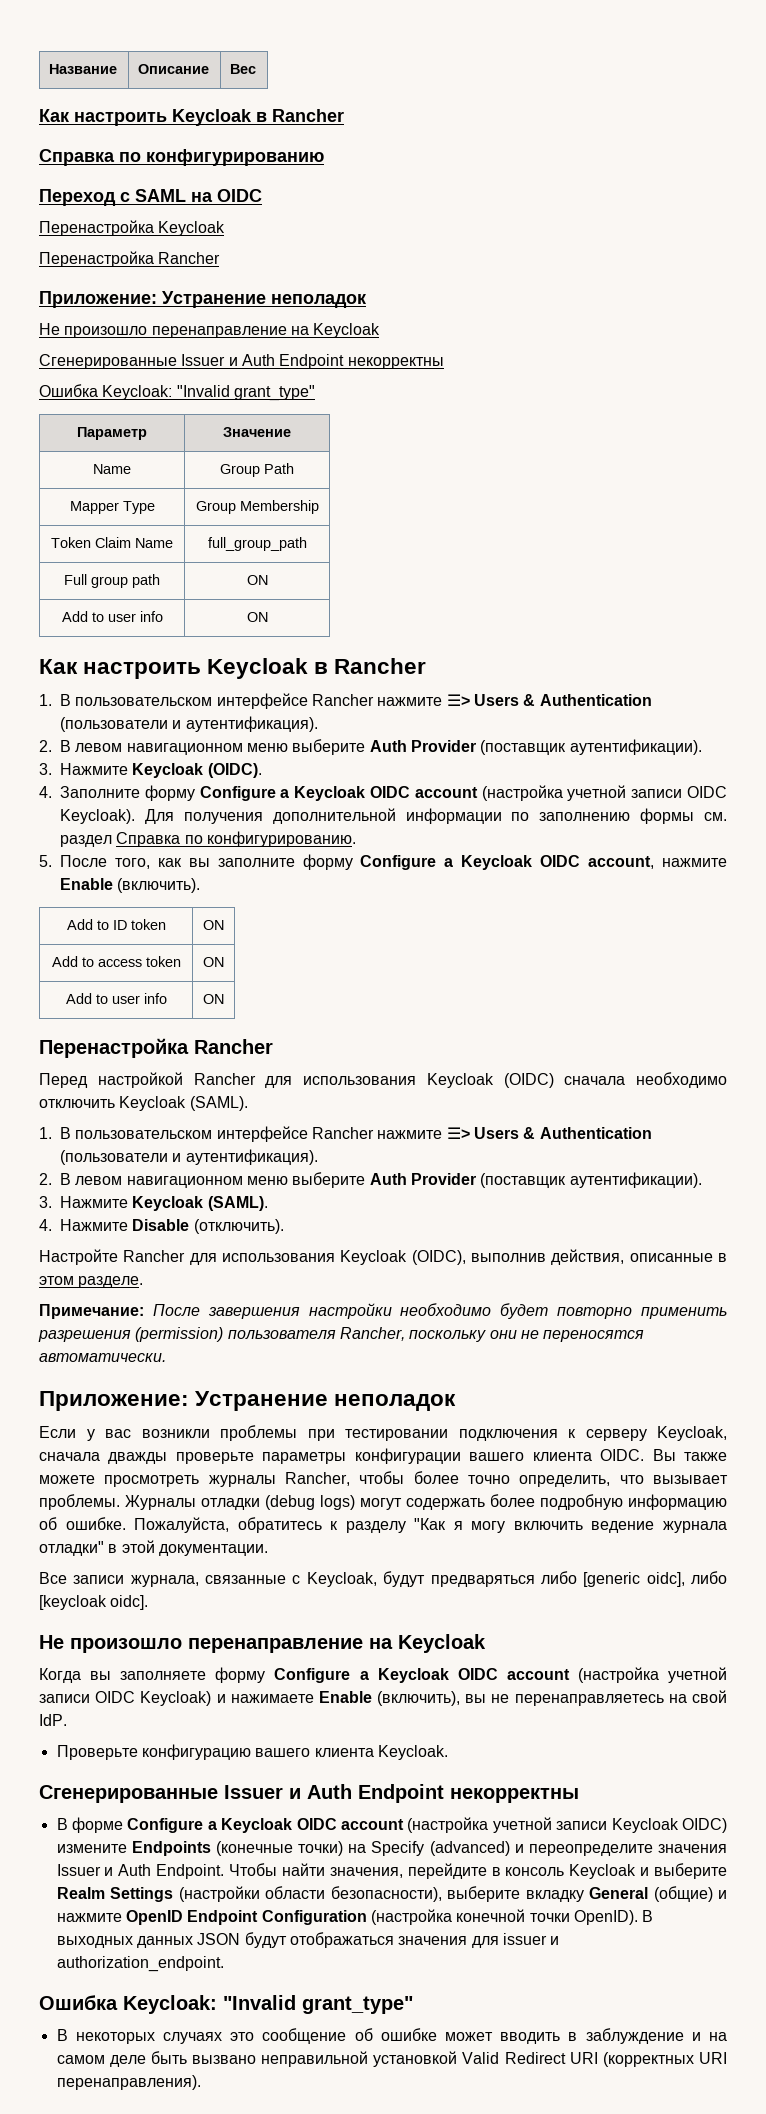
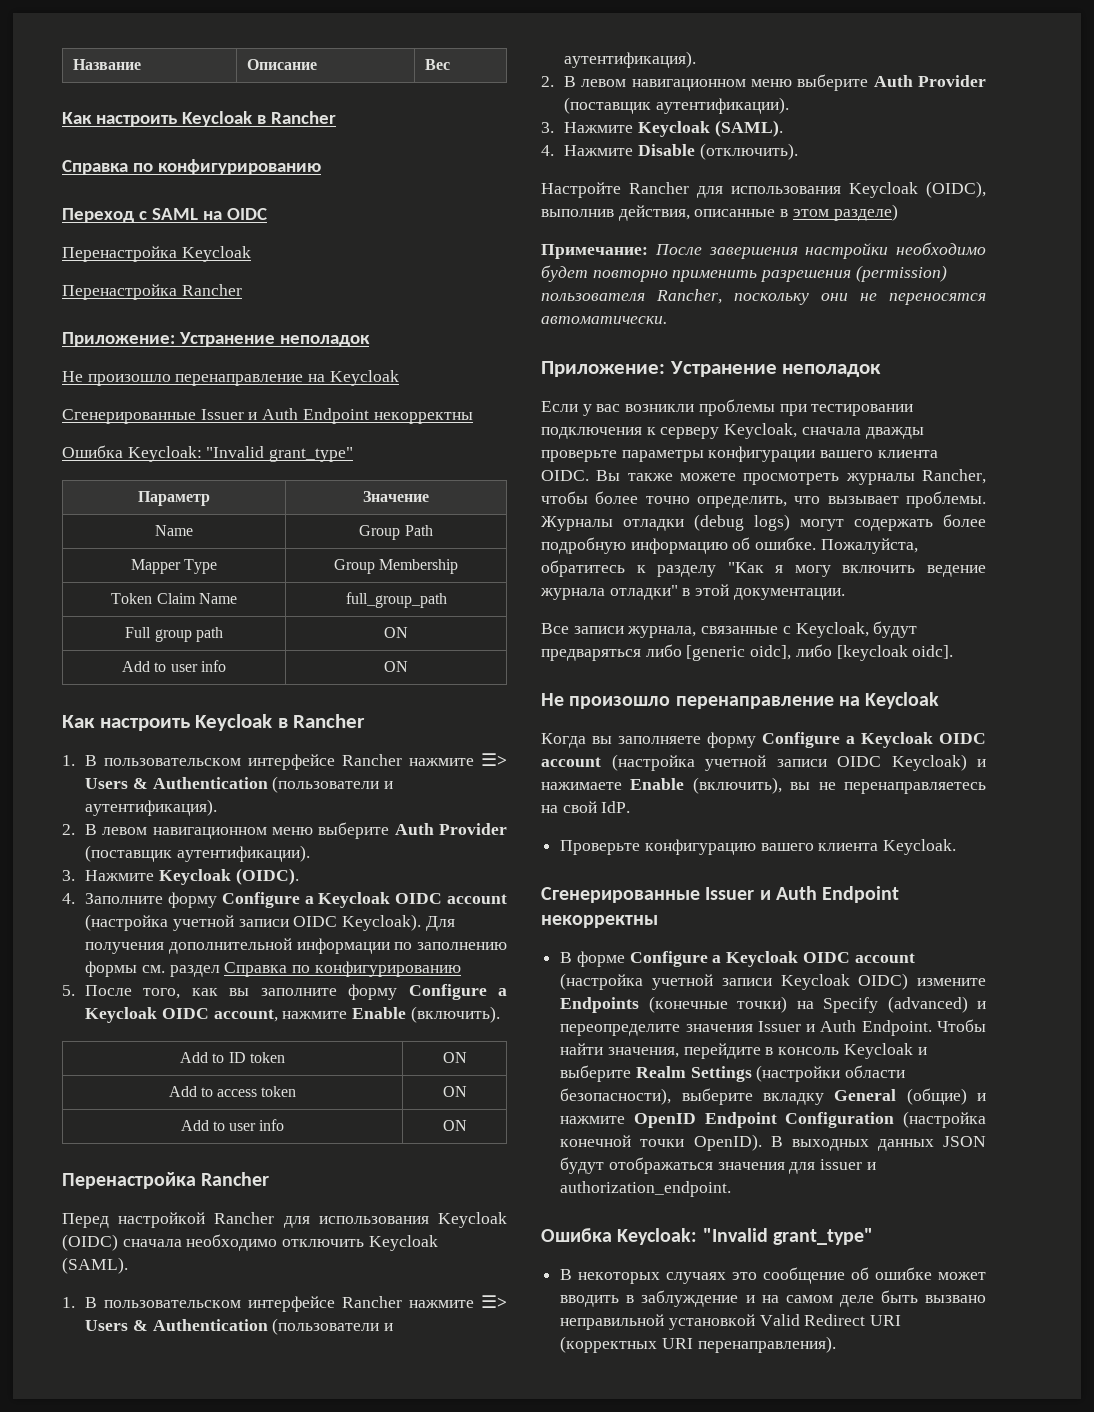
[206,831,356,847] конфигурированию. -> [314,961,461,977] конфигурированию
[78,1276,144,1288] разделе. -> [833,204,898,221] разделе)

